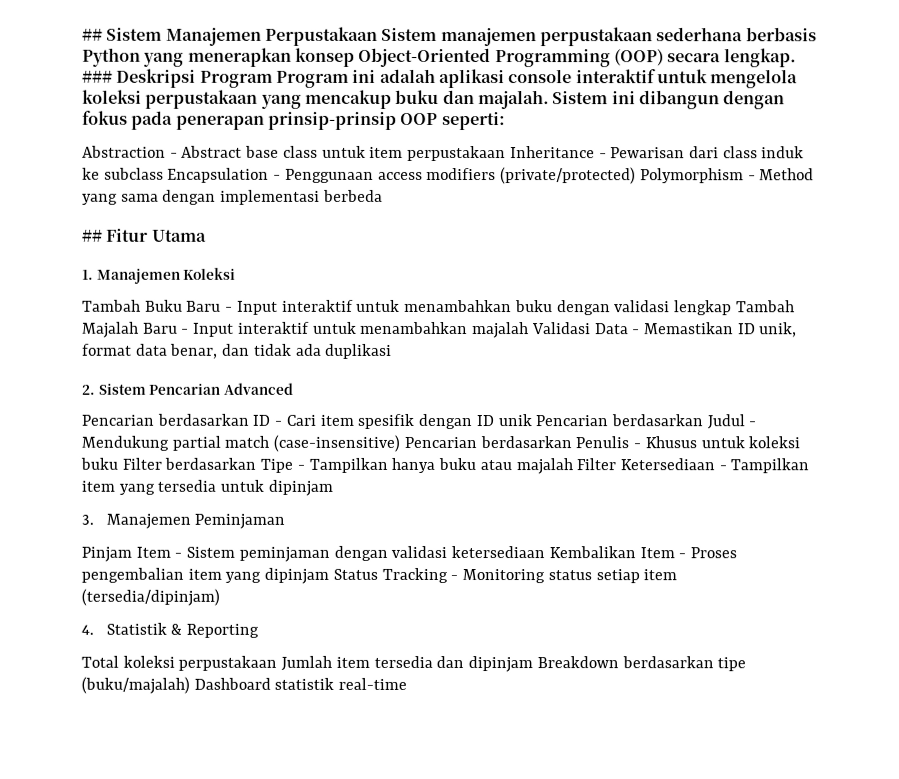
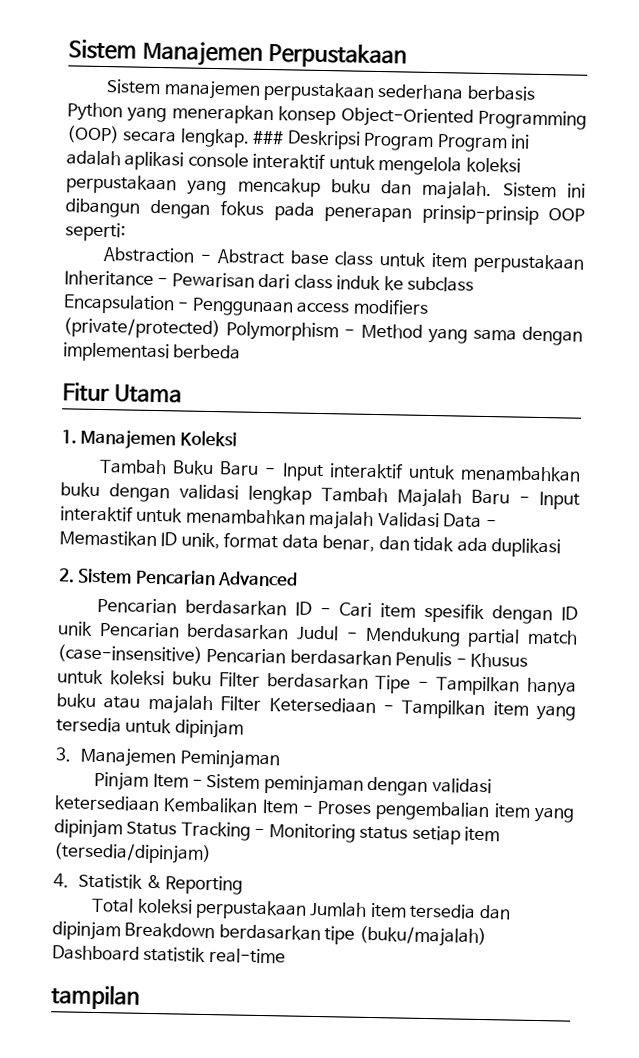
[82,28,103,41] ## -> (68, 49) none
(378, 36) none -> (407, 55) //
[82,229,103,242] ## -> (242, 352) none
(408, 683) none -> [51,984,140,1010] // tampilan

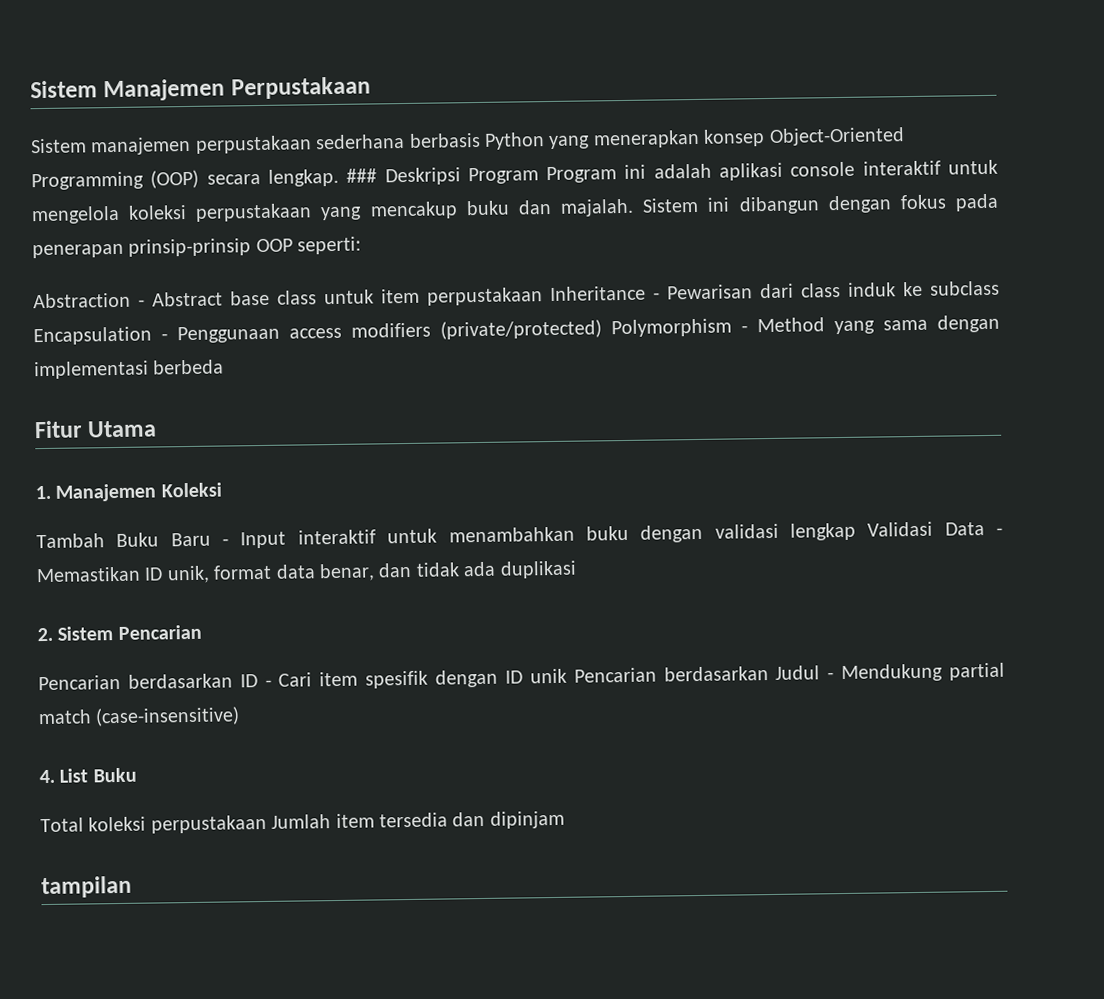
[321,487,580,510] [60,505,375,530] Tambah Majalah Baru - Input interaktif untuk menambahkan majalah -> (856, 531) none
[217,571,299,587] Advanced -> (202, 632) none
[206,647,529,668] [57,669,578,697] [56,693,577,721] [56,717,244,739] [55,747,280,770] [94,771,492,797] [54,795,575,823] [54,819,501,845] [53,842,212,865] [53,873,244,895] Pencarian berdasarkan Penulis - Khusus untuk koleksi buku Filter berdasarkan Tipe - Tampilkan hanya buku atau majalah Filter Ketersediaan - Tampilkan item yang tersedia untuk dipinjam // 3. Manajemen Peminjaman // Pinjam Item - Sistem peminjaman dengan validasi ketersediaan Kembalikan Item - Proses pengembalian item yang dipinjam Status Tracking - Monitoring status setiap item (tersedia/dipinjam) // 4. Statistik & Reporting -> [39,767,137,784] // 4. List Buku
[124,922,487,948] [52,945,286,964] Breakdown berdasarkan tipe (buku/majalah) Dashboard statistik real-time -> (565, 819) none

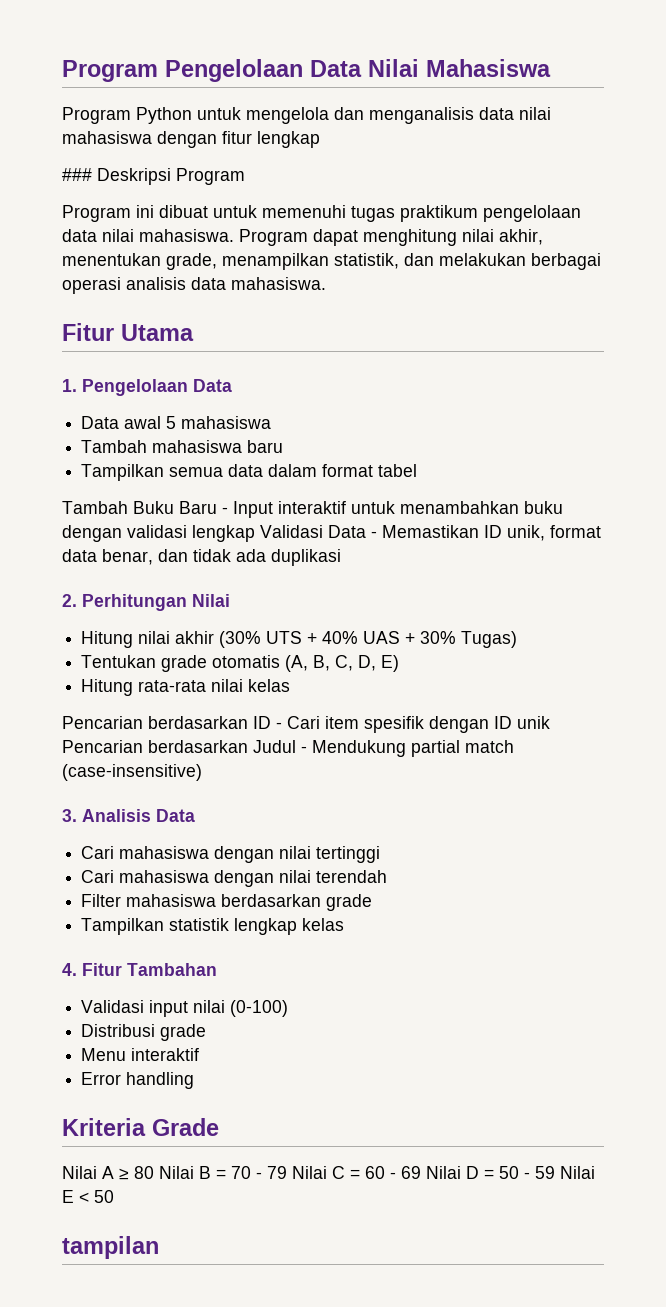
[30,76,371,102] [30,127,905,156] [31,168,339,191] Sistem Manajemen Perpustakaan // Sistem manajemen perpustakaan sederhana berbasis Python yang menerapkan konsep Object-Oriented Programming (OOP) secara lengkap. -> [62,59,551,82] [62,107,551,124] [62,131,320,148] Program Pengelolaan Data Nilai Mahasiswa // Program Python untuk mengelola dan menganalisis data nilai mahasiswa dengan fitur lengkap //
(539, 176) none -> (245, 176) //
[653,159,998,181] [31,193,1000,225] [32,236,362,259] [33,280,1000,309] [33,314,1000,346] [34,359,225,380] [34,420,158,439] [35,482,222,502] adalah aplikasi console interaktif untuk mengelola koleksi perpustakaan yang mencakup buku dan majalah. Sistem ini dibangun dengan fokus pada penerapan prinsip-prinsip OOP seperti: // Abstraction - Abstract base class untuk item perpustakaan Inheritance - Pewarisan dari class induk ke subclass Encapsulation - Penggunaan access modifiers (private/protected) Polymorphism - Method yang sama dengan implementasi berbeda // Fitur Utama // 1. Manajemen Koleksi -> [159,205,581,222] [62,229,543,246] [62,253,601,270] [62,277,326,294] [62,323,194,341] [62,379,232,396] [81,416,272,429] [81,440,284,453] [81,464,418,481] dibuat untuk memenuhi tugas praktikum pengelolaan data nilai mahasiswa. Program dapat menghitung nilai akhir, menentukan grade, menampilkan statistik, dan melakukan berbagai operasi analisis data mahasiswa. // Fitur Utama // 1. Pengelolaan Data // Data awal 5 mahasiswa // Tambah mahasiswa baru // Tampilkan semua data dalam format tabel
[57,624,202,641] Sistem Pencarian -> [82,594,230,611] [81,631,518,648] [81,655,400,672] [81,679,291,696] Perhitungan Nilai // Hitung nilai akhir (30% UTS + 40% UAS + 30% Tugas) // Tentukan grade otomatis (A, B, C, D, E) // Hitung rata-rata nilai kelas
[39,767,137,784] [40,810,565,834] 4. List Buku // Total koleksi perpustakaan Jumlah item tersedia dan dipinjam -> [62,809,195,822] [81,846,381,863] [81,870,388,887] [81,894,373,911] [81,918,345,935] [62,963,217,976] [81,1000,289,1017] [81,1024,207,1041] [81,1048,200,1061] [81,1072,195,1089] [62,1118,219,1136] [62,1166,595,1180] [62,1190,114,1203] 3. Analisis Data // Cari mahasiswa dengan nilai tertinggi // Cari mahasiswa dengan nilai terendah // Filter mahasiswa berdasarkan grade // Tampilkan statistik lengkap kelas // 4. Fitur Tambahan // Validasi input nilai (0-100) // Distribusi grade // Menu interaktif // Error handling // Kriteria Grade // Nilai A ≥ 80 Nilai B = 70 - 79 Nilai C = 60 - 69 Nilai D = 50 - 59 Nilai E < 50

